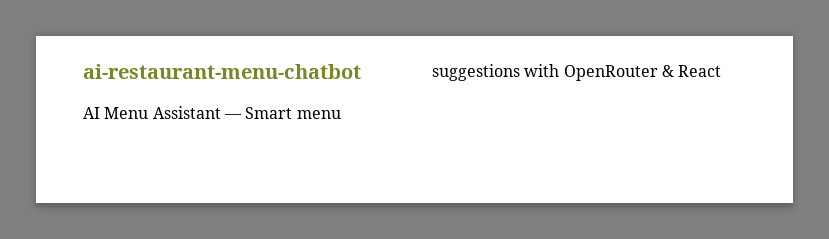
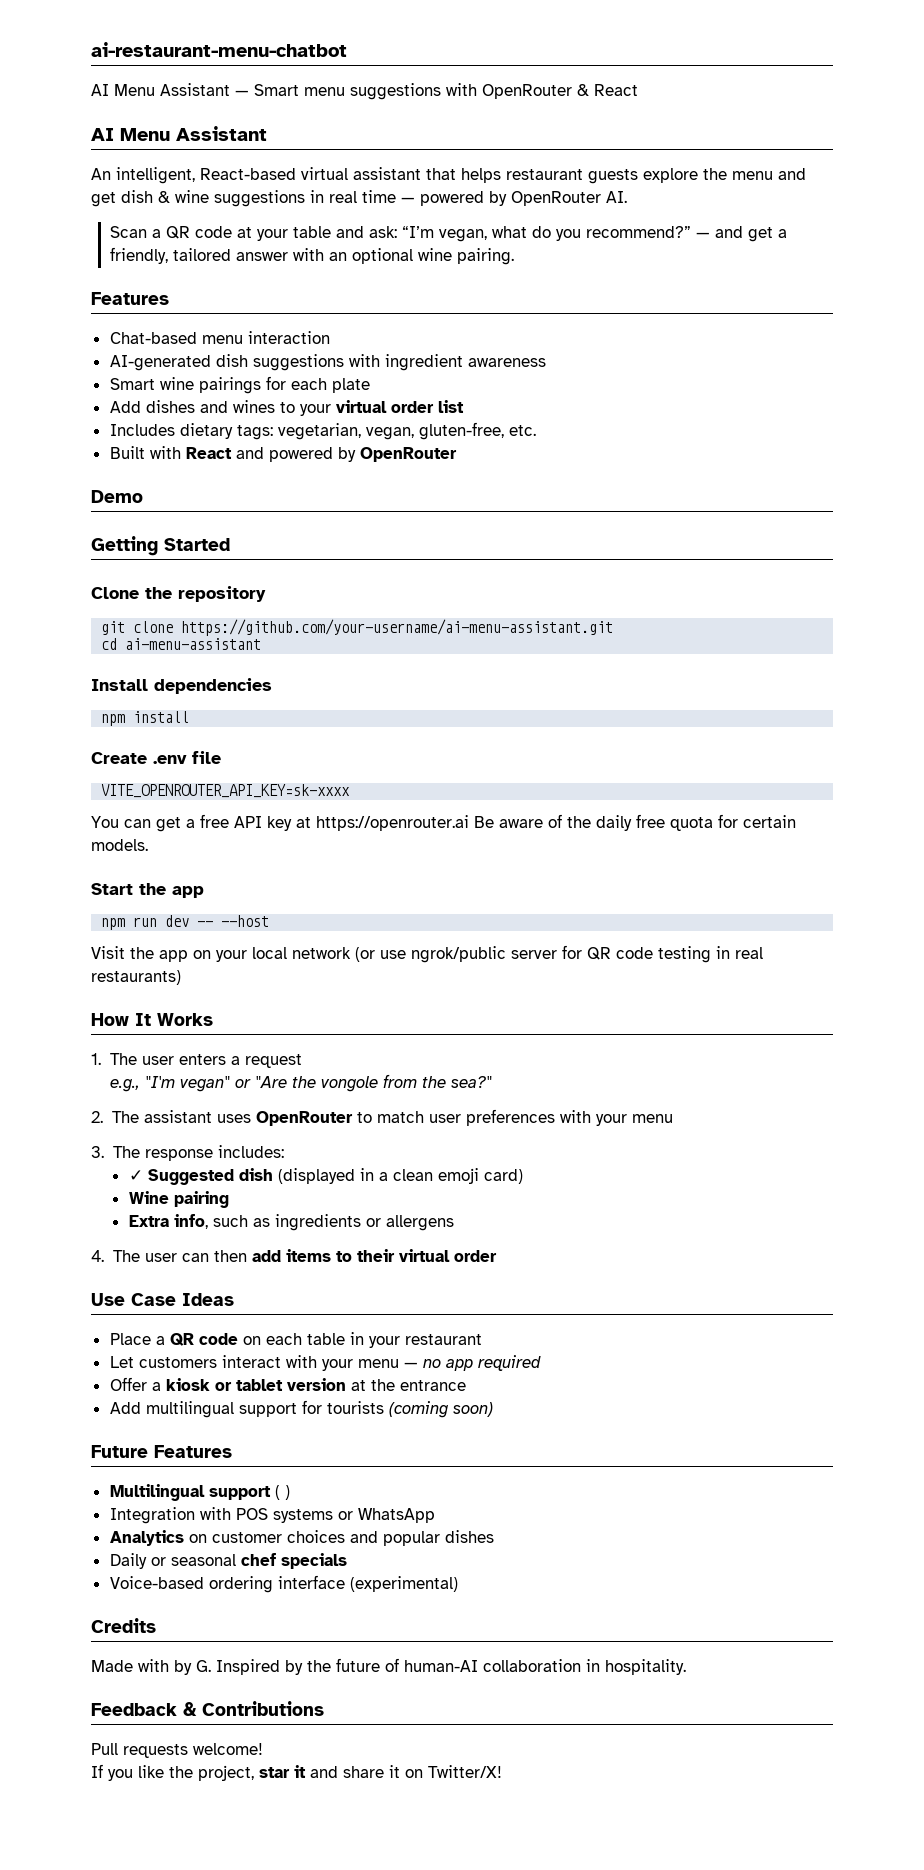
(722, 71) none -> [91,126,267,141] [91,167,806,184] [91,190,627,207] [109,226,787,242] [109,247,514,265] [91,292,169,305] [109,331,330,344] [109,354,546,371] [109,376,370,394] [109,400,464,416] [109,422,536,440] [109,446,457,462] [91,490,143,503] [91,536,230,556] [91,586,266,602] [101,619,614,636] [101,638,262,650] [91,678,272,694] [101,711,190,726] [91,751,221,764] [101,784,351,798] [91,814,796,832] [91,839,148,851] [91,883,204,898] [101,915,270,930] [91,945,763,963] [91,970,181,985] [91,1013,213,1026] [91,1053,302,1068] [109,1074,492,1092] [91,1109,673,1126] [91,1145,284,1161] [128,1168,523,1185] [128,1191,229,1208] [128,1214,454,1231] [91,1249,497,1262] [91,1293,234,1306] [109,1332,482,1348] [109,1355,541,1371] [109,1377,466,1391] [109,1400,493,1418] [91,1445,232,1458] [109,1484,290,1501] [109,1507,435,1524] [109,1530,494,1546] [109,1553,347,1569] [109,1575,458,1593] [91,1618,156,1633] [91,1658,686,1675] [91,1701,324,1716] [91,1743,263,1758] [91,1764,502,1781] // AI Menu Assistant // An intelligent, React-based virtual assistant that helps restaurant guests explore the menu and get dish & wine suggestions in real time — powered by OpenRouter AI. // Scan a QR code at your table and ask: “I’m vegan, what do you recommend?” — and get a friendly, tailored answer with an optional wine pairing. // Features // Chat-based menu interaction // AI-generated dish suggestions with ingredient awareness // Smart wine pairings for each plate // Add dishes and wines to your virtual order list // Includes dietary tags: vegetarian, vegan, gluten-free, etc. // Built with React and powered by OpenRouter // Demo // Getting Started // Clone the repository // git clone https://github.com/your-username/ai-menu-assistant.git // cd ai-menu-assistant // Install dependencies // npm install // Create .env file // VITE_OPENROUTER_API_KEY=sk-xxxx // You can get a free API key at https://openrouter.ai Be aware of the daily free quota for certain models. // Start the app // npm run dev -- --host // Visit the app on your local network (or use ngrok/public server for QR code testing in real restaurants) // How It Works // 1. The user enters a request // e.g., "I'm vegan" or "Are the vongole from the sea?" // 2. The assistant uses OpenRouter to match user preferences with your menu // 3. The response includes: // ✓ Suggested dish (displayed in a clean emoji card) // Wine pairing // Extra info, such as ingredients or allergens // 4. The user can then add items to their virtual order // Use Case Ideas // Place a QR code on each table in your restaurant // Let customers interact with your menu — no app required // Offer a kiosk or tablet version at the entrance // Add multilingual support for tourists (coming soon) // Future Features // Multilingual support ( ) // Integration with POS systems or WhatsApp // Analytics on customer choices and popular dishes // Daily or seasonal chef specials // Voice-based ordering interface (experimental) // Credits // Made with by G. Inspired by the future of human-AI collaboration in hospitality. // Feedback & Contributions // Pull requests welcome! // If you like the project, star it and share it on Twitter/X!

